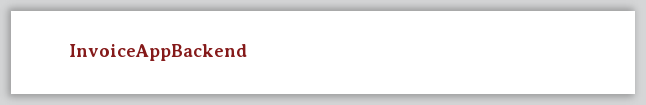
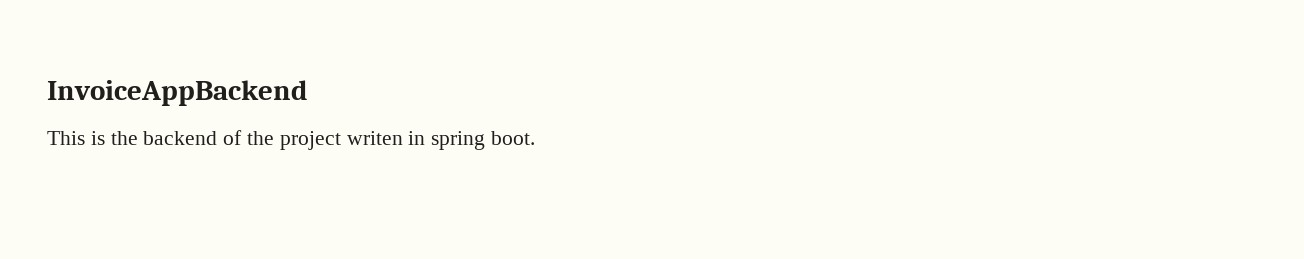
(247, 52) none -> [47,130,536,150] // This is the backend of the project writen in spring boot.

